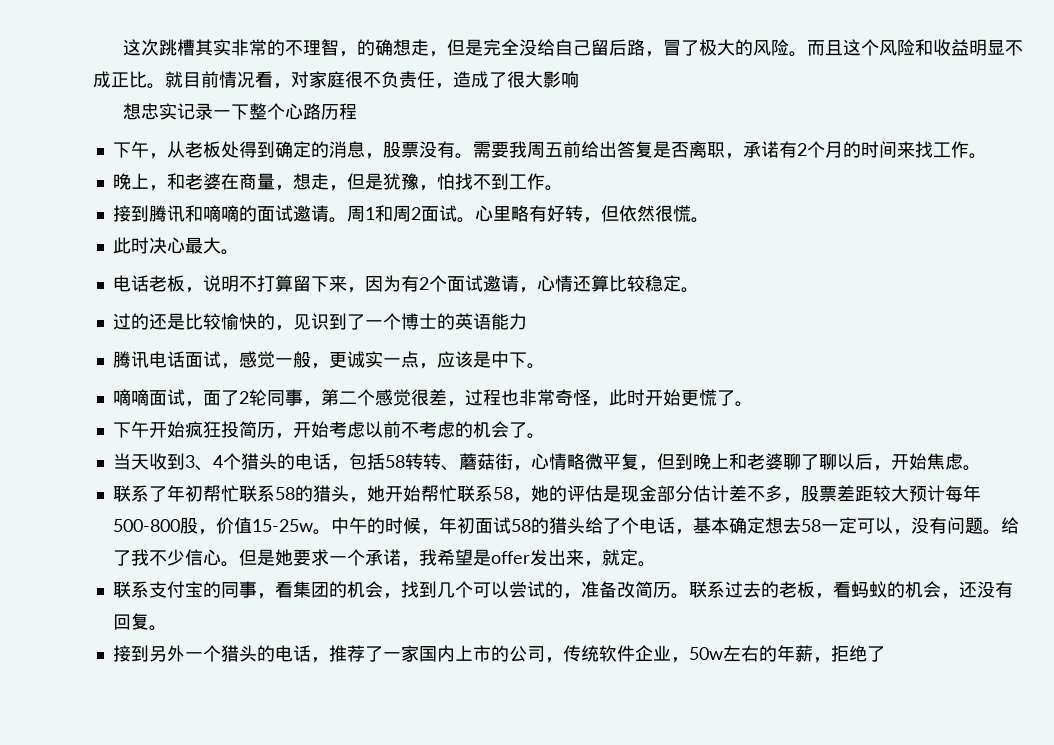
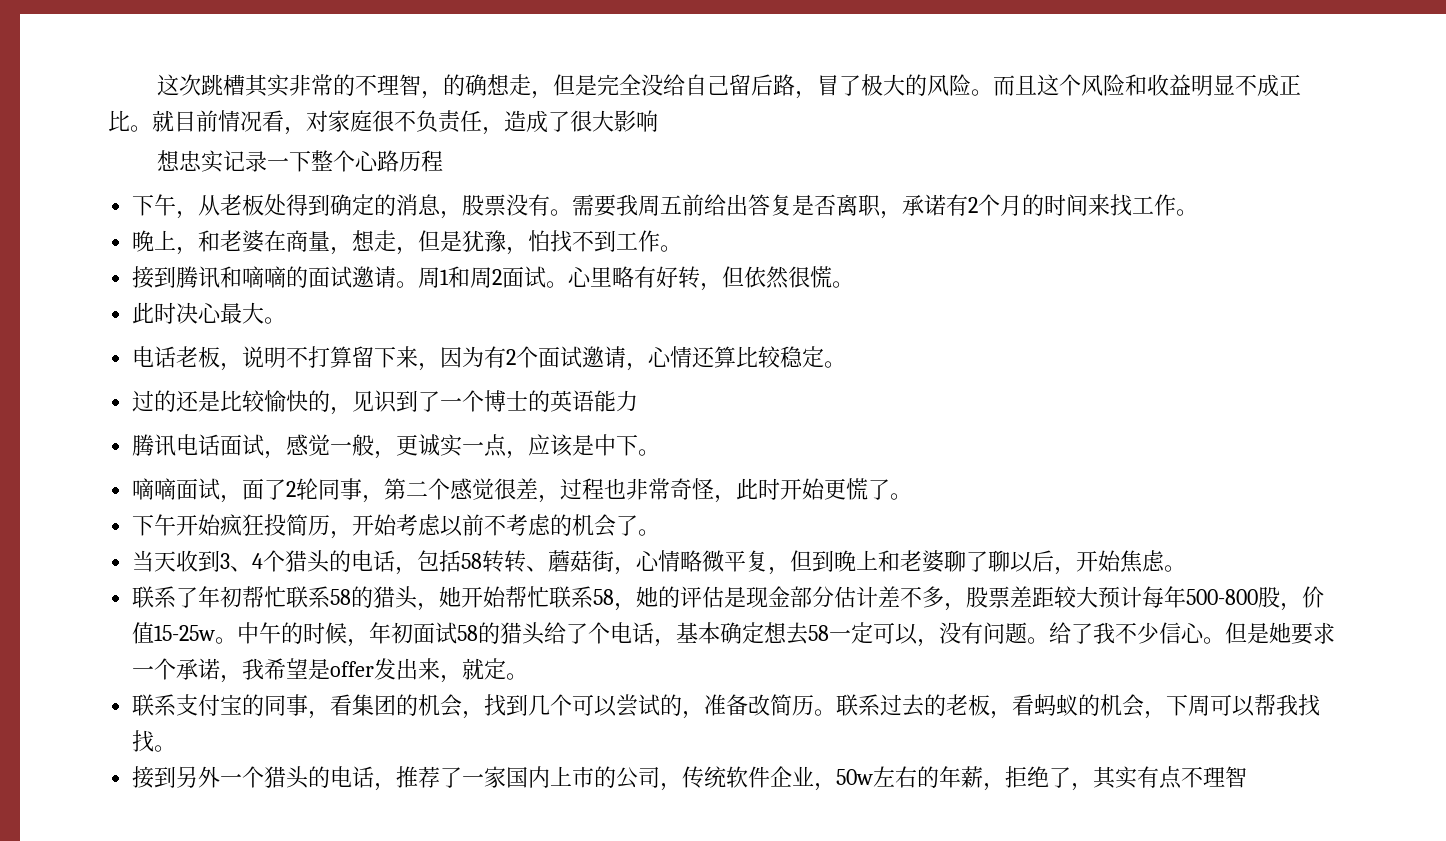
[958,581,1013,598] [112,613,149,630] 还没有回复 -> [1166,694,1321,717] [132,730,155,752] 下周可以帮我找找
(885, 654) none -> [1071,766,1248,791] ，其实有点不理智

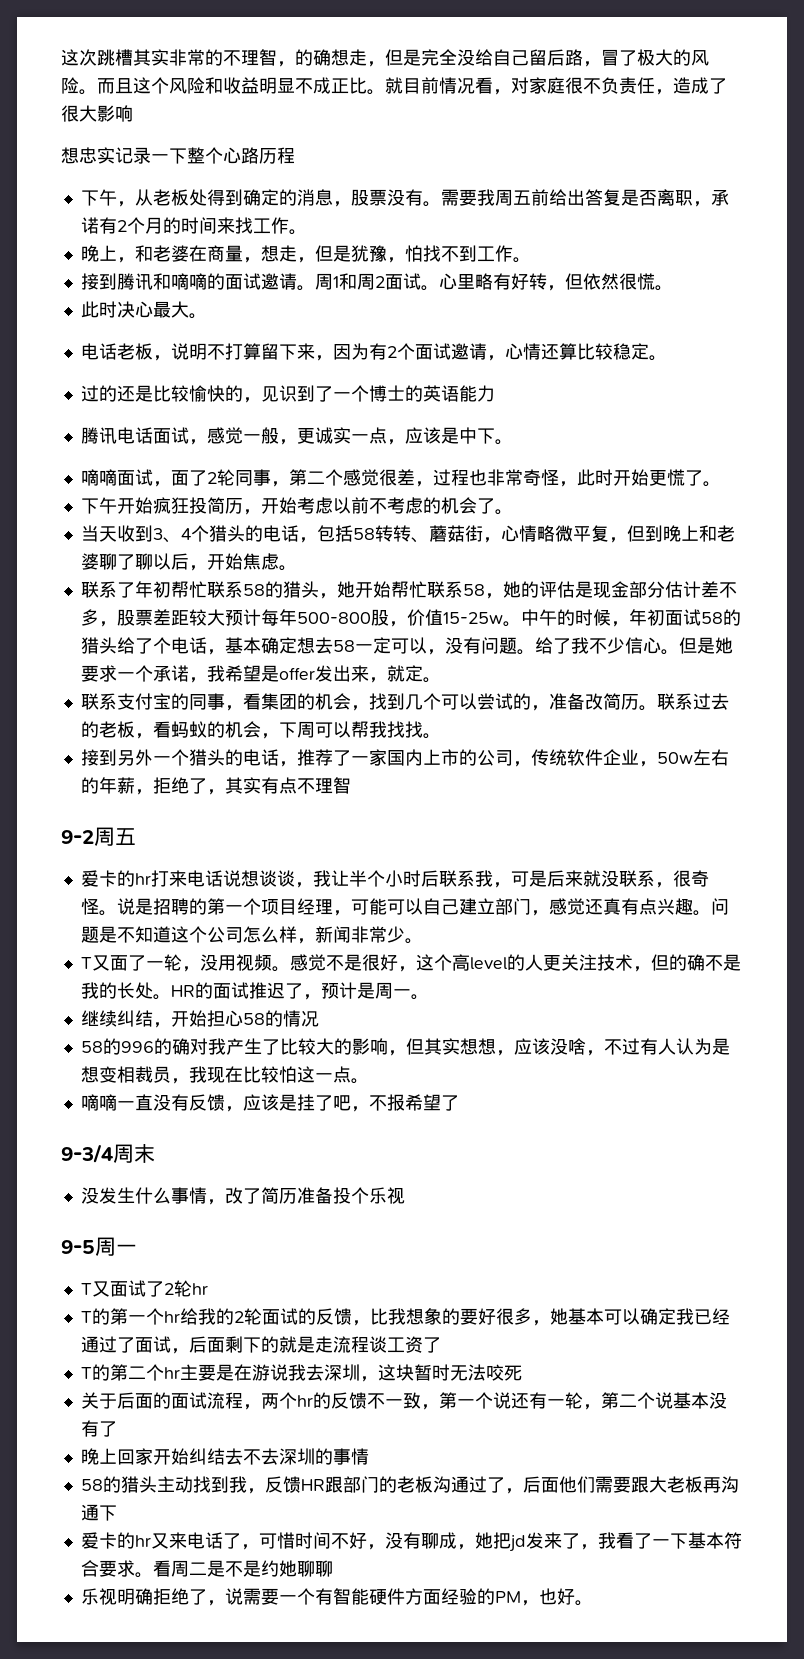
(1248, 777) none -> [61,827,136,846] [80,870,709,888] [80,898,729,916] [80,926,423,944] [80,954,741,972] [80,982,429,1000] [80,1010,319,1028] [80,1038,730,1056] [80,1066,369,1084] [80,1094,459,1112] [61,1144,155,1163] [80,1187,405,1205] [61,1237,137,1256] [80,1280,208,1297] [80,1308,730,1326] [80,1336,441,1354] [80,1364,522,1382] [80,1392,727,1410] [80,1420,117,1437] [80,1448,369,1465] [80,1476,739,1494] [80,1504,117,1521] [80,1532,742,1552] [80,1560,333,1578] [80,1588,593,1606] // 9-2周五 // 爱卡的hr打来电话说想谈谈，我让半个小时后联系我，可是后来就没联系，很奇怪。说是招聘的第一个项目经理，可能可以自己建立部门，感觉还真有点兴趣。问题是不知道这个公司怎么样，新闻非常少。 // T又面了一轮，没用视频。感觉不是很好，这个高level的人更关注技术，但的确不是我的长处。HR的面试推迟了，预计是周一。 // 继续纠结，开始担心58的情况 // 58的996的确对我产生了比较大的影响，但其实想想，应该没啥，不过有人认为是想变相裁员，我现在比较怕这一点。 // 嘀嘀一直没有反馈，应该是挂了吧，不报希望了 // 9-3/4周末 // 没发生什么事情，改了简历准备投个乐视 // 9-5周一 // T又面试了2轮hr // T的第一个hr给我的2轮面试的反馈，比我想象的要好很多，她基本可以确定我已经通过了面试，后面剩下的就是走流程谈工资了 // T的第二个hr主要是在游说我去深圳，这块暂时无法咬死 // 关于后面的面试流程，两个hr的反馈不一致，第一个说还有一轮，第二个说基本没有了 // 晚上回家开始纠结去不去深圳的事情 // 58的猎头主动找到我，反馈HR跟部门的老板沟通过了，后面他们需要跟大老板再沟通下 // 爱卡的hr又来电话了，可惜时间不好，没有聊成，她把jd发来了，我看了一下基本符合要求。看周二是不是约她聊聊 // 乐视明确拒绝了，说需要一个有智能硬件方面经验的PM，也好。

